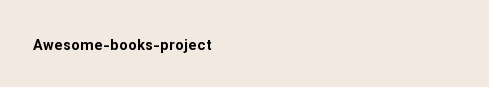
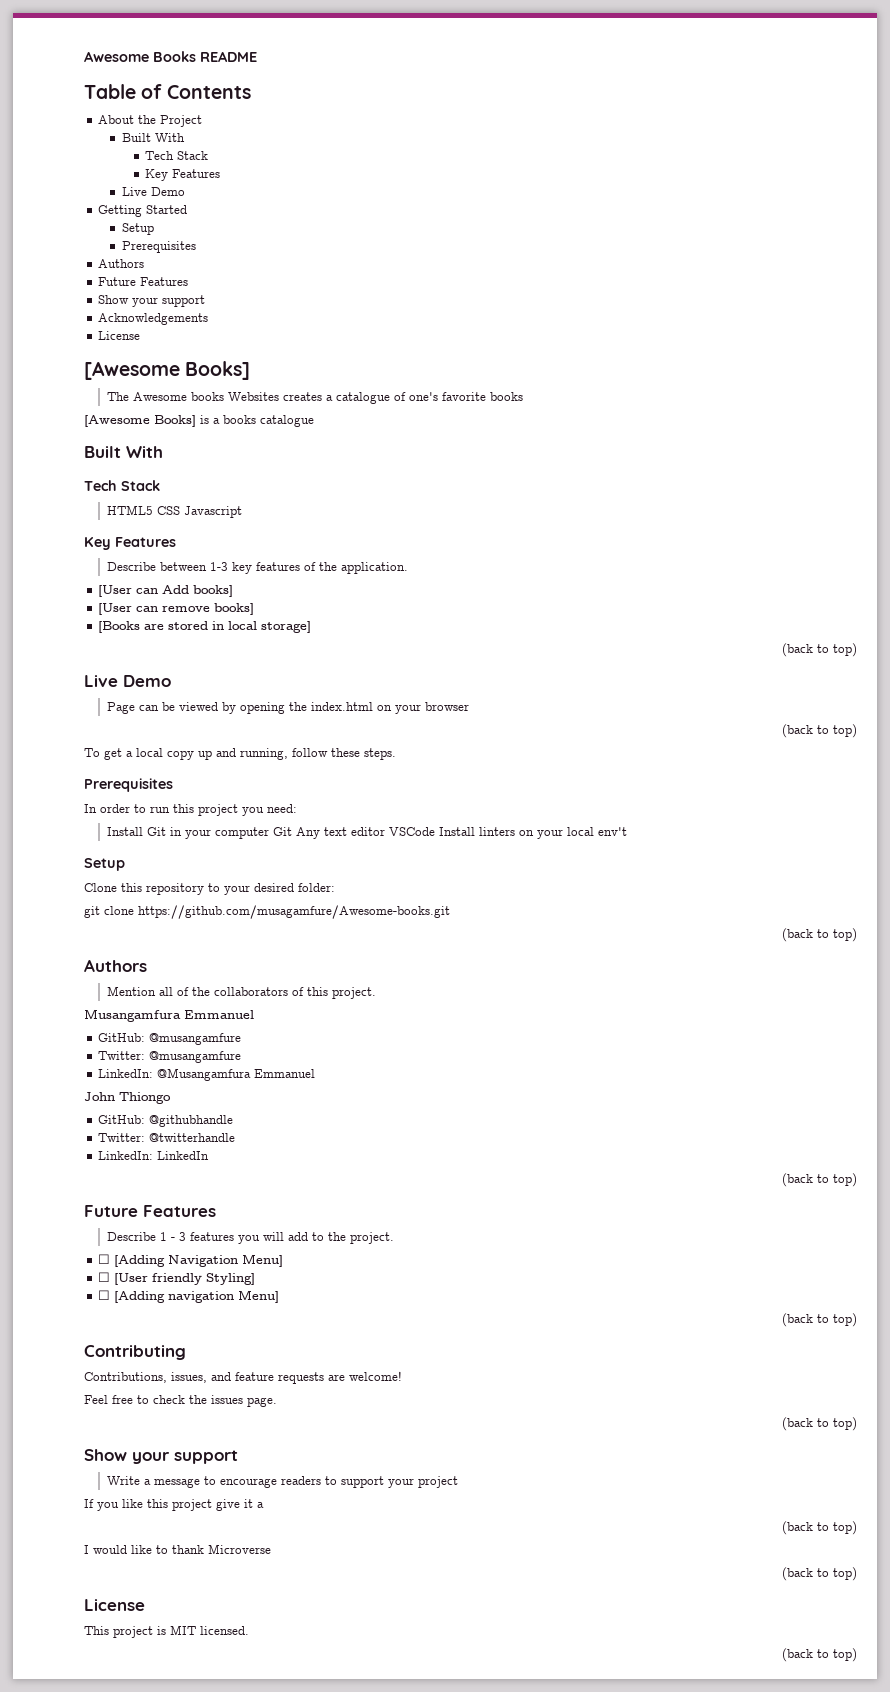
[33,39,212,53] Awesome-books-project -> [84,51,257,62] [84,84,251,99] [98,115,203,127] [121,133,185,142] [145,151,209,160] [145,169,221,181] [121,187,185,196] [98,205,188,217] [121,223,154,235] [121,241,196,253] [98,259,145,268] [98,277,189,286] [98,295,206,307] [98,313,209,325] [98,331,141,340] [84,361,251,380] [107,392,524,404] [84,415,314,427] [84,446,163,458] [84,480,160,491] [107,505,243,518] [84,537,176,550] [107,562,409,574] [98,585,234,597] [98,603,255,615] [98,621,312,633] [782,643,857,657] [84,675,171,687] [107,702,470,714] [782,724,857,738] [84,748,396,760] [84,778,173,792] [84,804,297,816] [107,827,628,839] [84,858,125,871] [84,883,335,895] [84,905,450,919] [782,928,857,942] [84,959,147,972] [107,986,377,999] [84,1009,254,1022] [98,1033,242,1045] [98,1051,242,1063] [98,1068,316,1081] [84,1092,171,1104] [98,1115,234,1127] [98,1133,236,1142] [98,1151,210,1160] [782,1173,857,1187] [84,1205,216,1217] [107,1232,395,1244] [98,1254,284,1267] [98,1272,256,1285] [98,1290,280,1303] [782,1313,857,1327] [84,1345,186,1360] [84,1371,402,1384] [84,1395,277,1407] [782,1417,857,1431] [84,1449,238,1464] [107,1476,459,1488] [84,1499,264,1511] [782,1521,857,1535] [84,1544,271,1554] [782,1567,857,1581] [84,1599,145,1611] [84,1625,249,1638] [782,1648,857,1662] Awesome Books README // Table of Contents // About the Project // Built With // Tech Stack // Key Features // Live Demo // Getting Started // Setup // Prerequisites // Authors // Future Features // Show your support // Acknowledgements // License // [Awesome Books] // The Awesome books Websites creates a catalogue of one's favorite books // [Awesome Books] is a books catalogue // Built With // Tech Stack // HTML5 CSS Javascript // Key Features // Describe between 1-3 key features of the application. // [User can Add books] // [User can remove books] // [Books are stored in local storage] // (back to top) // Live Demo // Page can be viewed by opening the index.html on your browser // (back to top) // To get a local copy up and running, follow these steps. // Prerequisites // In order to run this project you need: // Install Git in your computer Git Any text editor VSCode Install linters on your local env't // Setup // Clone this repository to your desired folder: // git clone https://github.com/musagamfure/Awesome-books.git // (back to top) // Authors // Mention all of the collaborators of this project. // Musangamfura Emmanuel // GitHub: @musangamfure // Twitter: @musangamfure // LinkedIn: @Musangamfura Emmanuel // John Thiongo // GitHub: @githubhandle // Twitter: @twitterhandle // LinkedIn: LinkedIn // (back to top) // Future Features // Describe 1 - 3 features you will add to the project. // ☐ [Adding Navigation Menu] // ☐ [User friendly Styling] // ☐ [Adding navigation Menu] // (back to top) // Contributing // Contributions, issues, and feature requests are welcome! // Feel free to check the issues page. // (back to top) // Show your support // Write a message to encourage readers to support your project // If you like this project give it a // (back to top) // I would like to thank Microverse // (back to top) // License // This project is MIT licensed. // (back to top)

